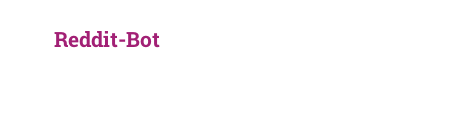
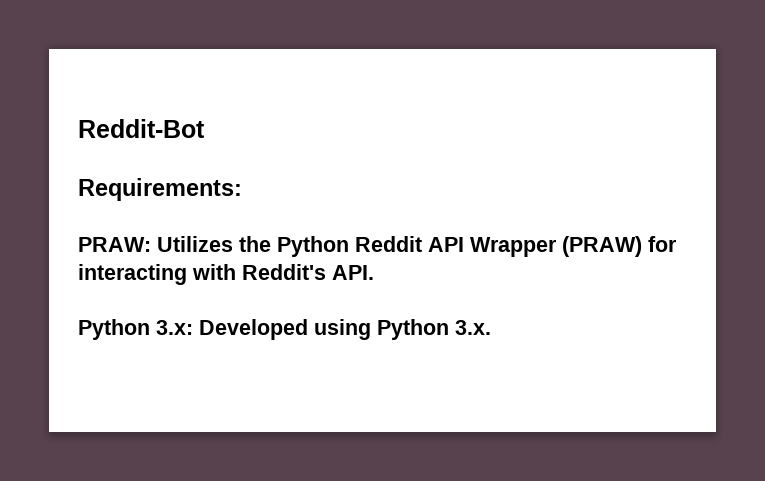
(160, 39) none -> [78,178,242,201] [78,236,677,257] [78,264,374,285] [78,319,491,340] // Requirements: // PRAW: Utilizes the Python Reddit API Wrapper (PRAW) for interacting with Reddit's API. // Python 3.x: Developed using Python 3.x.

